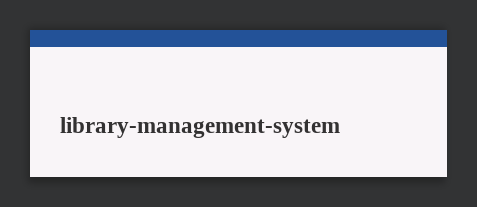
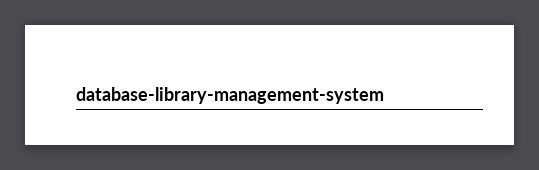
[60,117,340,138] library-management-system -> [76,87,384,104] database-library-management-system

